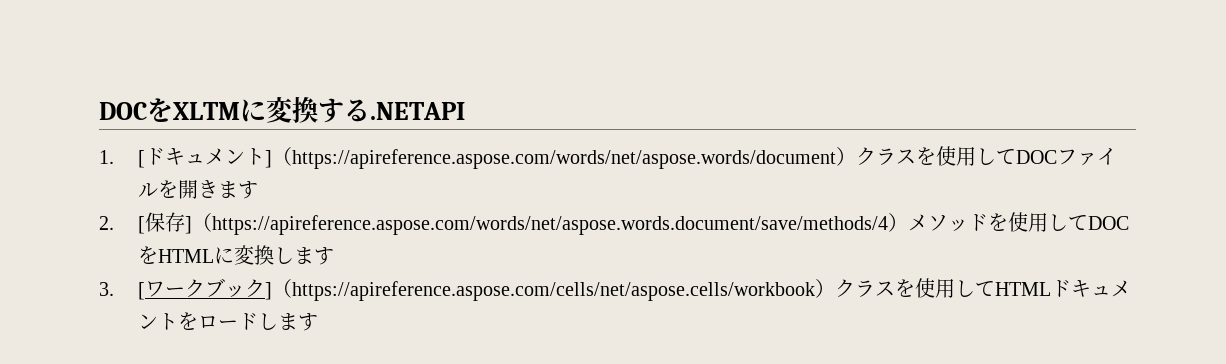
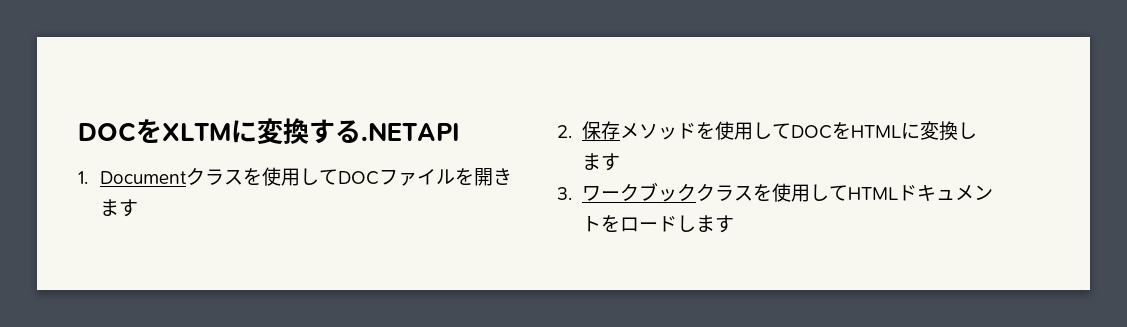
[138,147,857,169] [ドキュメント]（https://apireference.aspose.com/words/net/aspose.words/document） -> [99,171,187,184] Document
[138,212,909,235] [保存]（https://apireference.aspose.com/words/net/aspose.words.document/save/methods/4） -> [581,121,620,140] 保存
[138,282,146,300] [ -> (572, 193) none
[265,279,836,301] ]（https://apireference.aspose.com/cells/net/aspose.cells/workbook） -> (696, 192) none

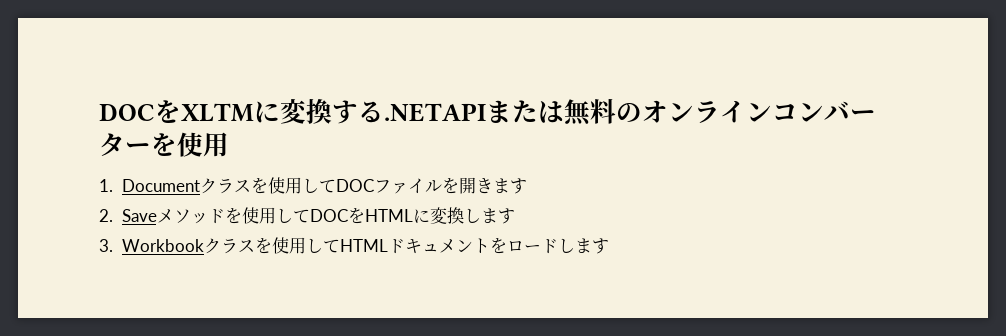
(460, 131) none -> [486,98,876,126] [99,132,229,157] または無料のオンラインコンバーターを使用
[581,121,620,140] 保存 -> [121,209,157,222] Save
[581,182,696,202] ワークブック -> [121,239,204,252] Workbook

